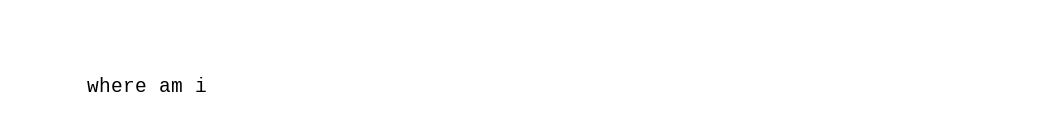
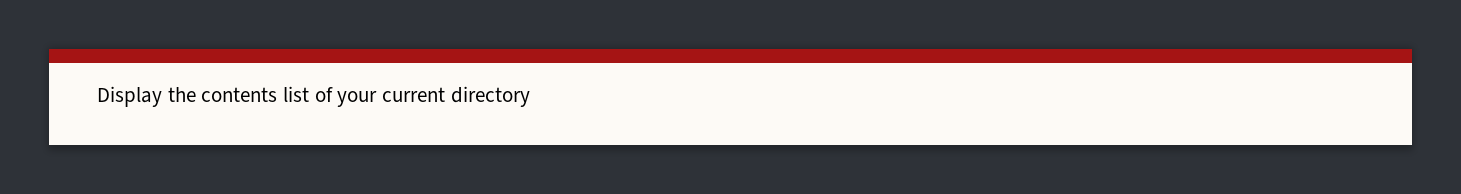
[87,77,207,92] where am i -> [97,86,530,107] Display the contents list of your current directory

